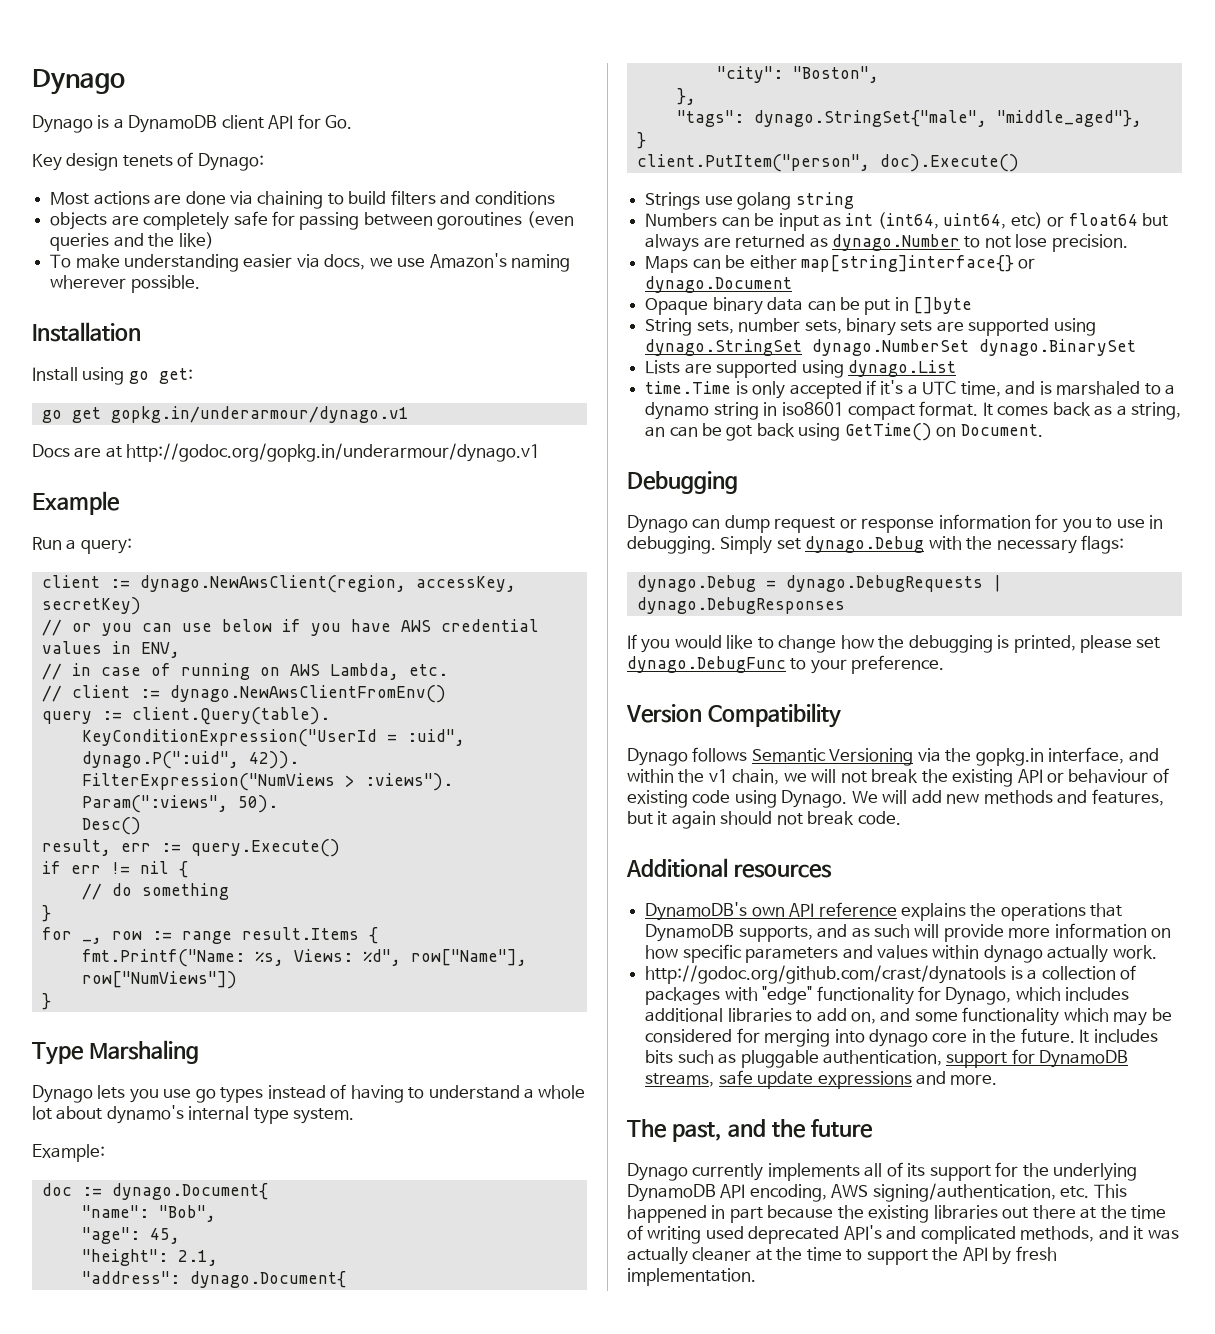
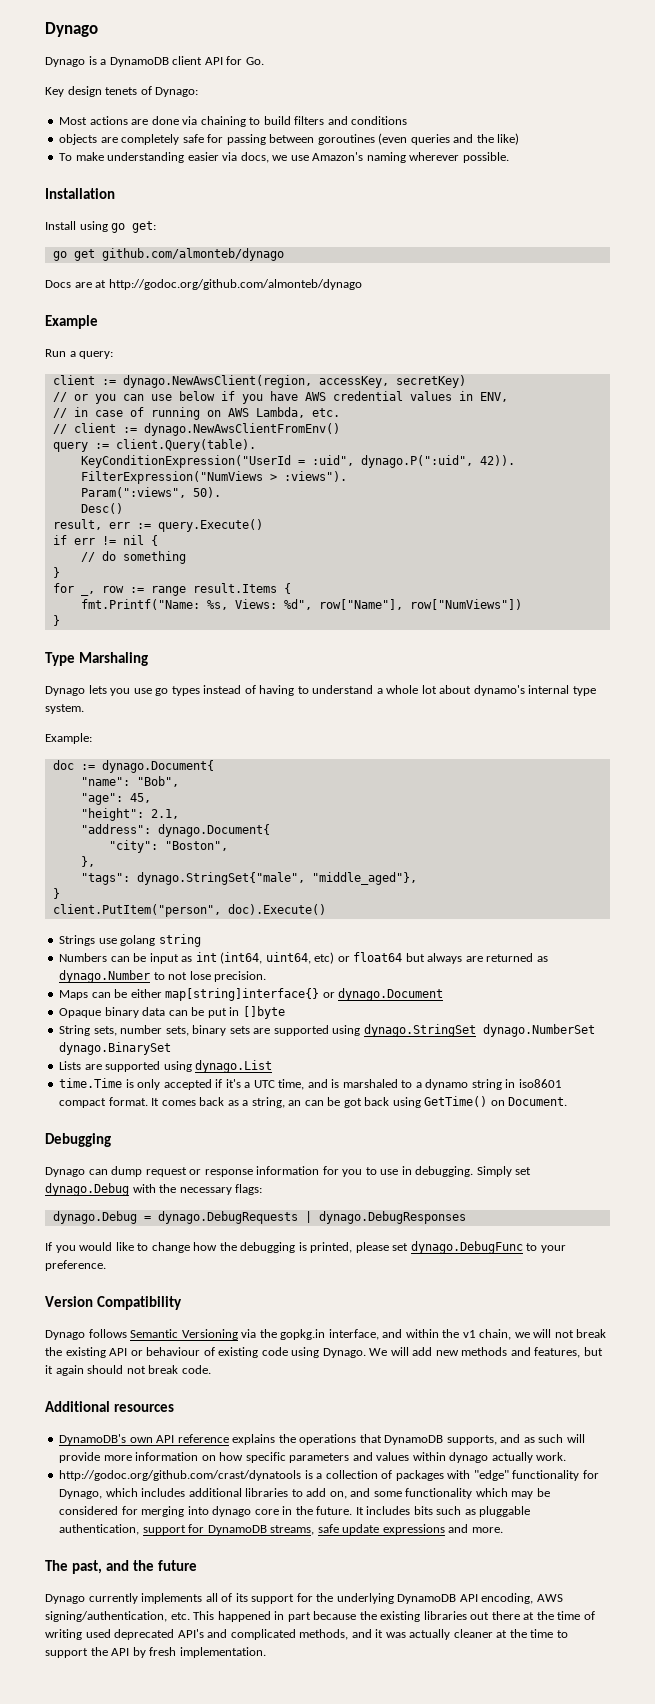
[110,406,409,423] gopkg.in/underarmour/dynago.v1 -> [101,248,284,261] github.com/almonteb/dynago
[126,443,541,462] http://godoc.org/gopkg.in/underarmour/dynago.v1 -> [108,279,362,290] http://godoc.org/github.com/almonteb/dynago

